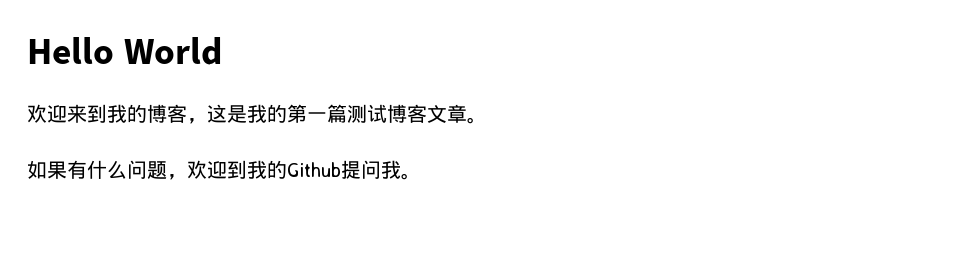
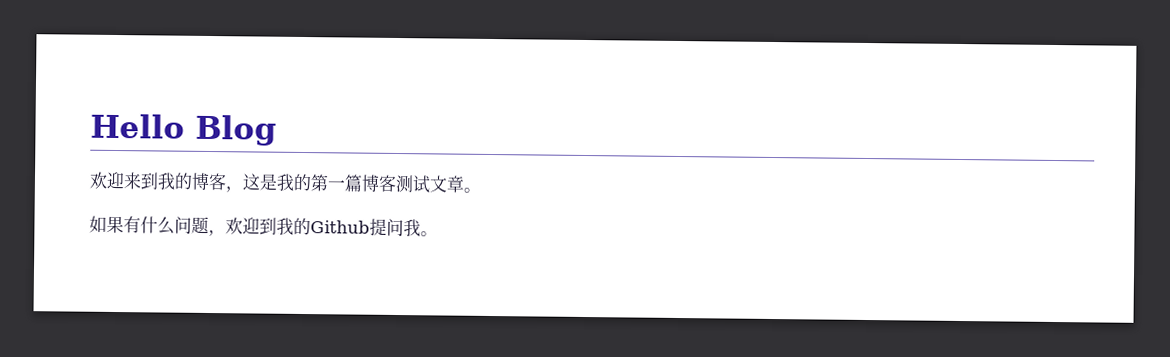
[124,37,223,65] World -> [195,114,277,146] Blog
[347,104,427,123] 测试博客 -> [361,174,431,194] 博客测试

